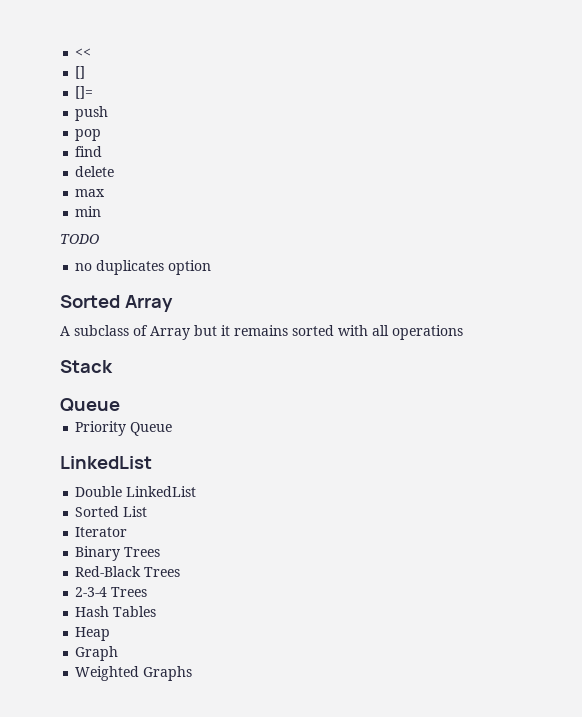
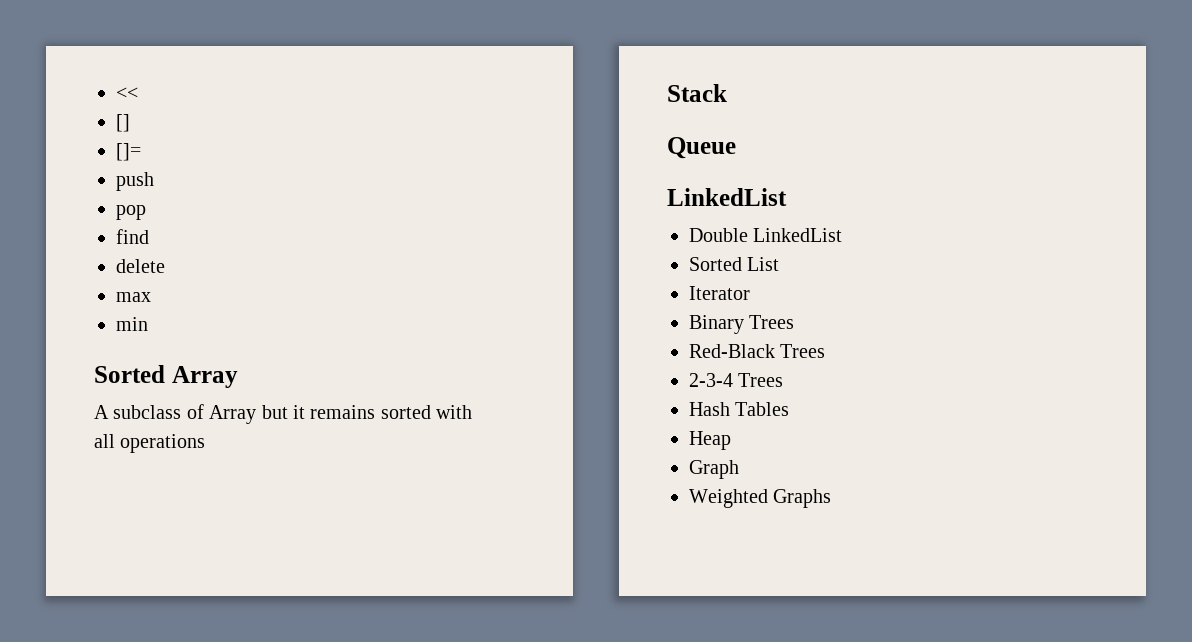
[60,234,99,244] [75,260,212,275] // TODO // no duplicates option -> (148, 324) none
[75,421,173,436] // Priority Queue -> (736, 148) none

